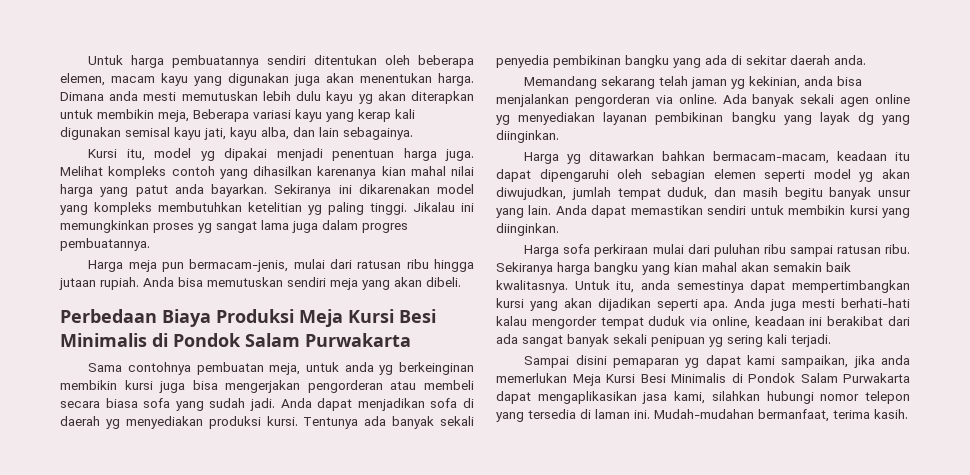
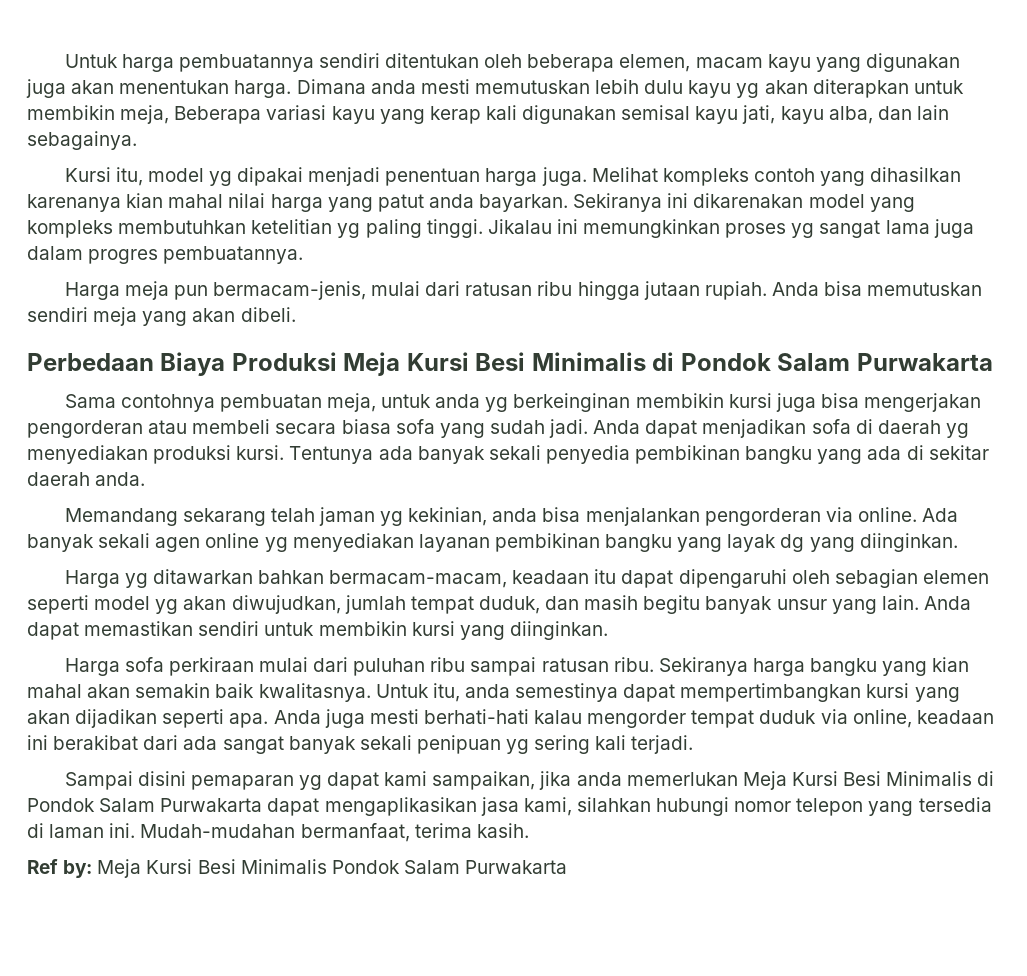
(908, 414) none -> [27,859,568,878] // Ref by: Meja Kursi Besi Minimalis Pondok Salam Purwakarta

